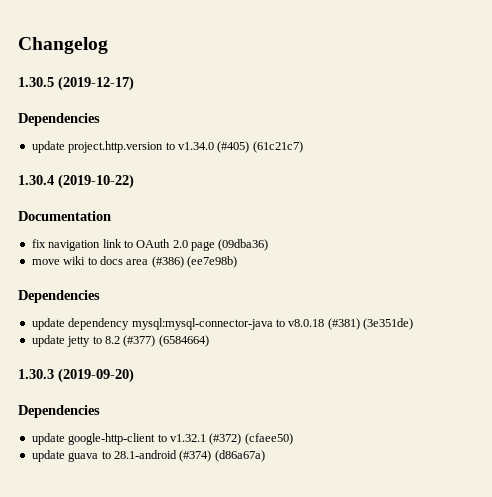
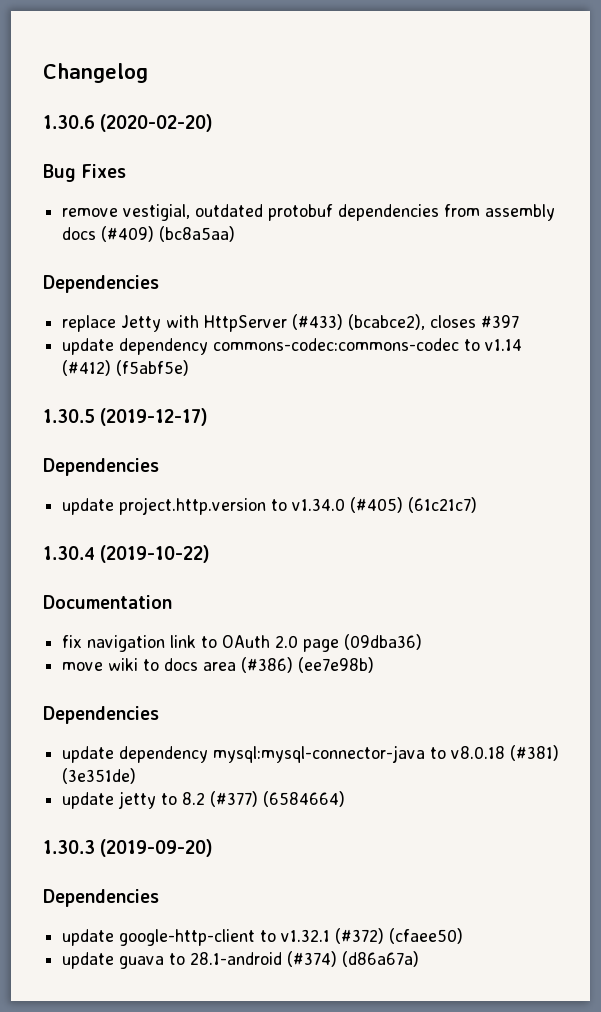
(108, 45) none -> [43,114,214,132] [43,164,127,182] [62,204,556,221] [62,226,236,242] [43,275,159,293] [62,314,520,332] [62,338,523,355] [62,360,190,376] // 1.30.6 (2020-02-20) // Bug Fixes // remove vestigial, outdated protobuf dependencies from assembly docs (#409) (bc8a5aa) // Dependencies // replace Jetty with HttpServer (#433) (bcabce2), closes #397 // update dependency commons-codec:commons-codec to v1.14 (#412) (f5abf5e)

